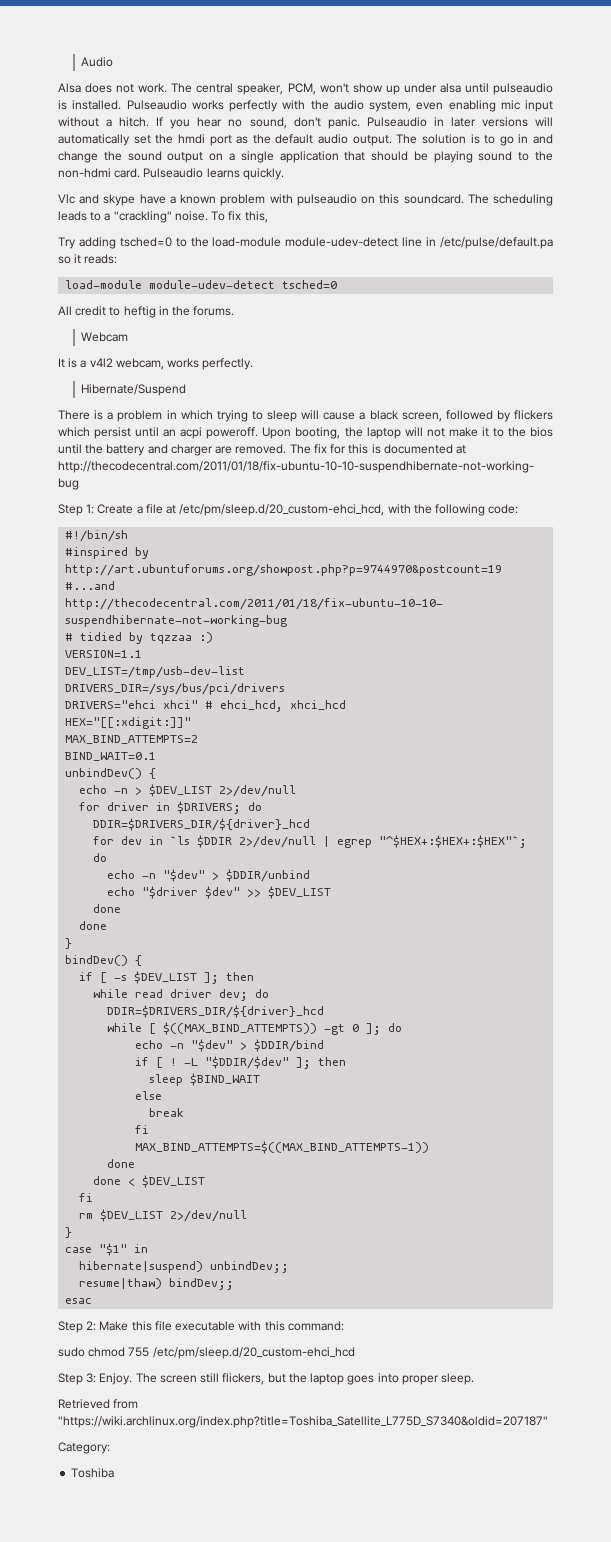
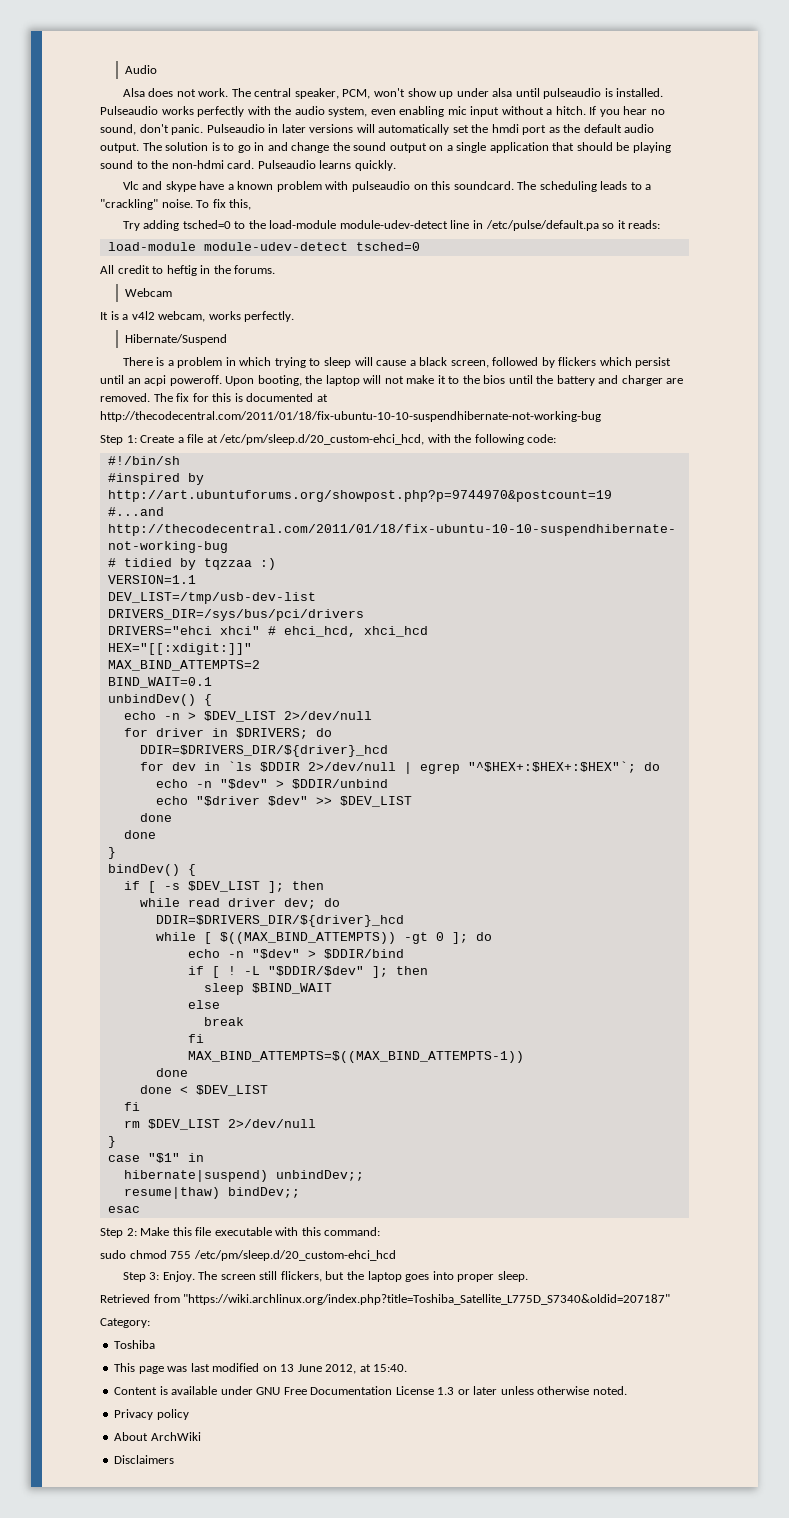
(115, 1473) none -> [114,1363,408,1374] [114,1386,627,1395] [114,1409,189,1420] [114,1432,201,1441] [114,1455,175,1464] // This page was last modified on 13 June 2012, at 15:40. // Content is available under GNU Free Documentation License 1.3 or later unless otherwise noted. // Privacy policy // About ArchWiki // Disclaimers

